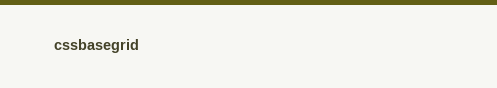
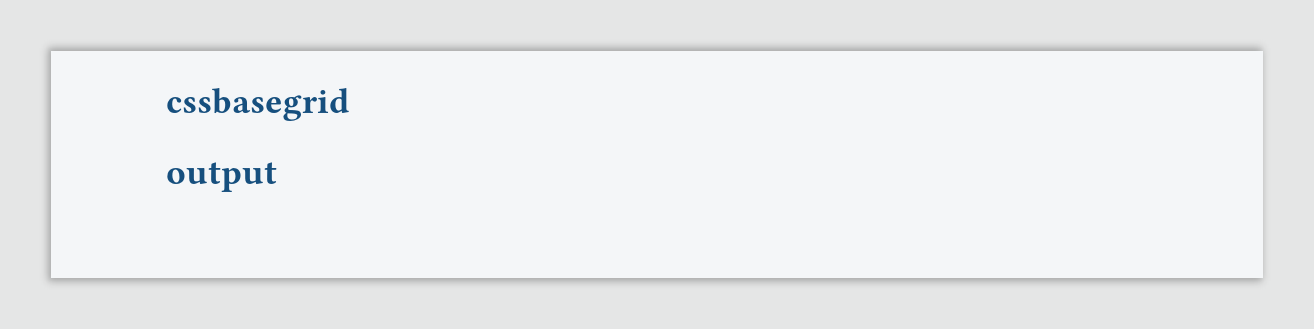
(139, 46) none -> [166,162,277,192] // output

